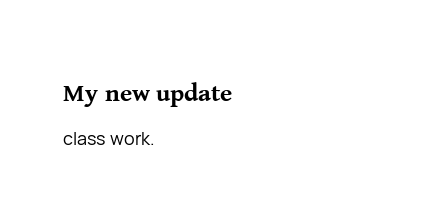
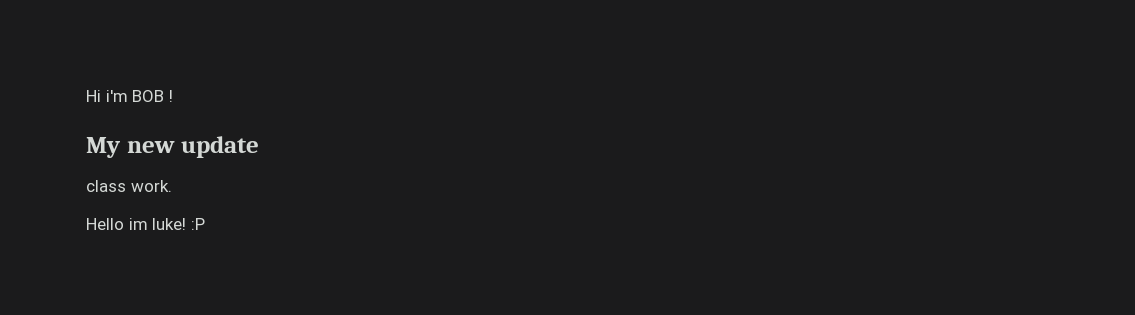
(63, 96) none -> [86,90,173,102] Hi i'm BOB ! //
(155, 138) none -> [86,218,205,230] // Hello im luke! :P

